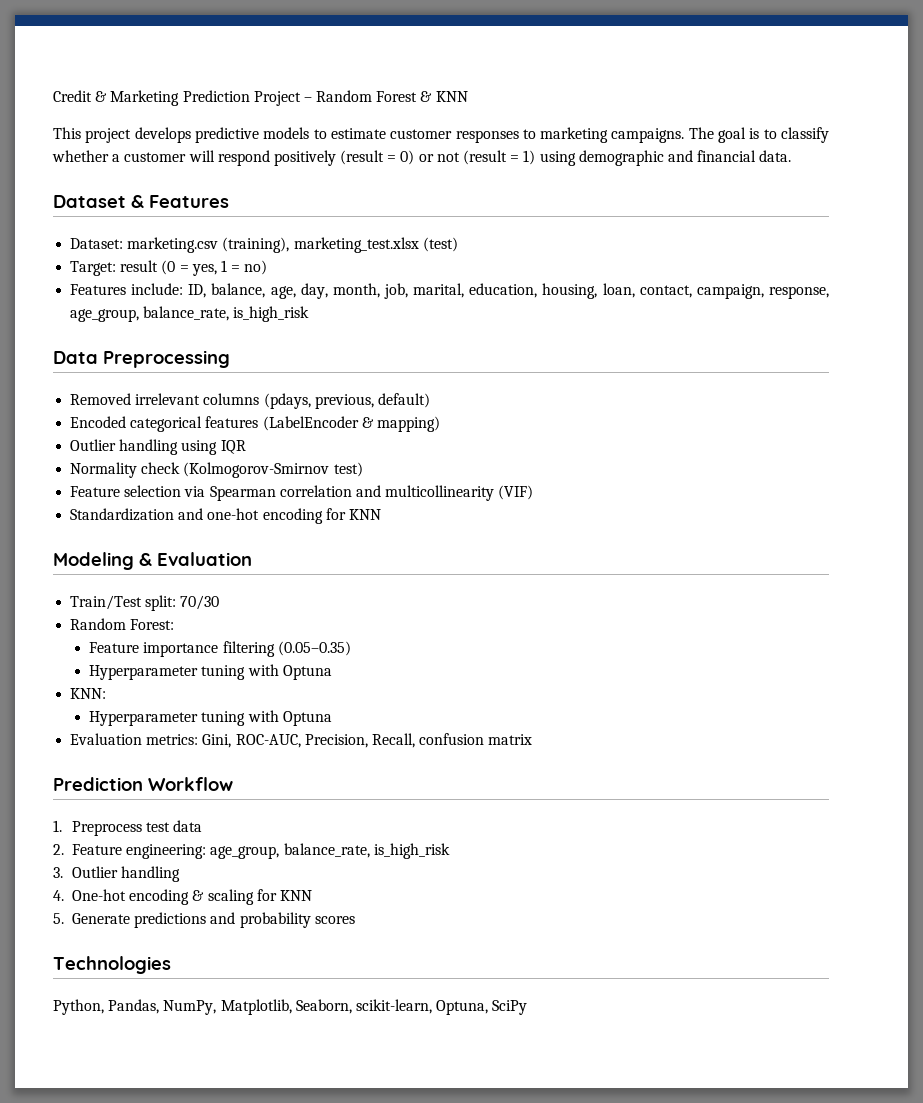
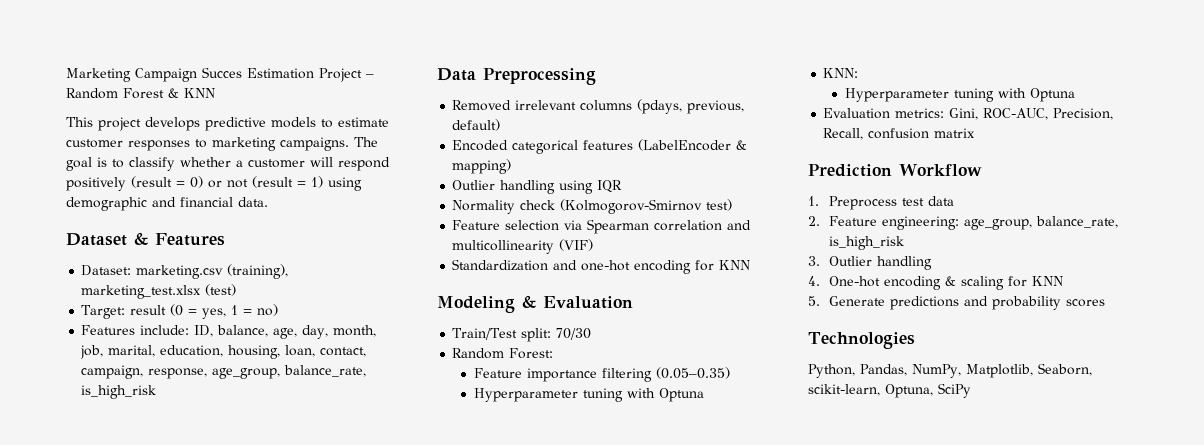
[53,90,250,106] Credit & Marketing Prediction -> [66,67,314,82] Marketing Campaign Succes Estimation

